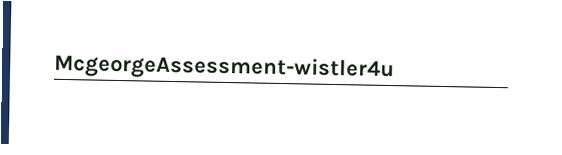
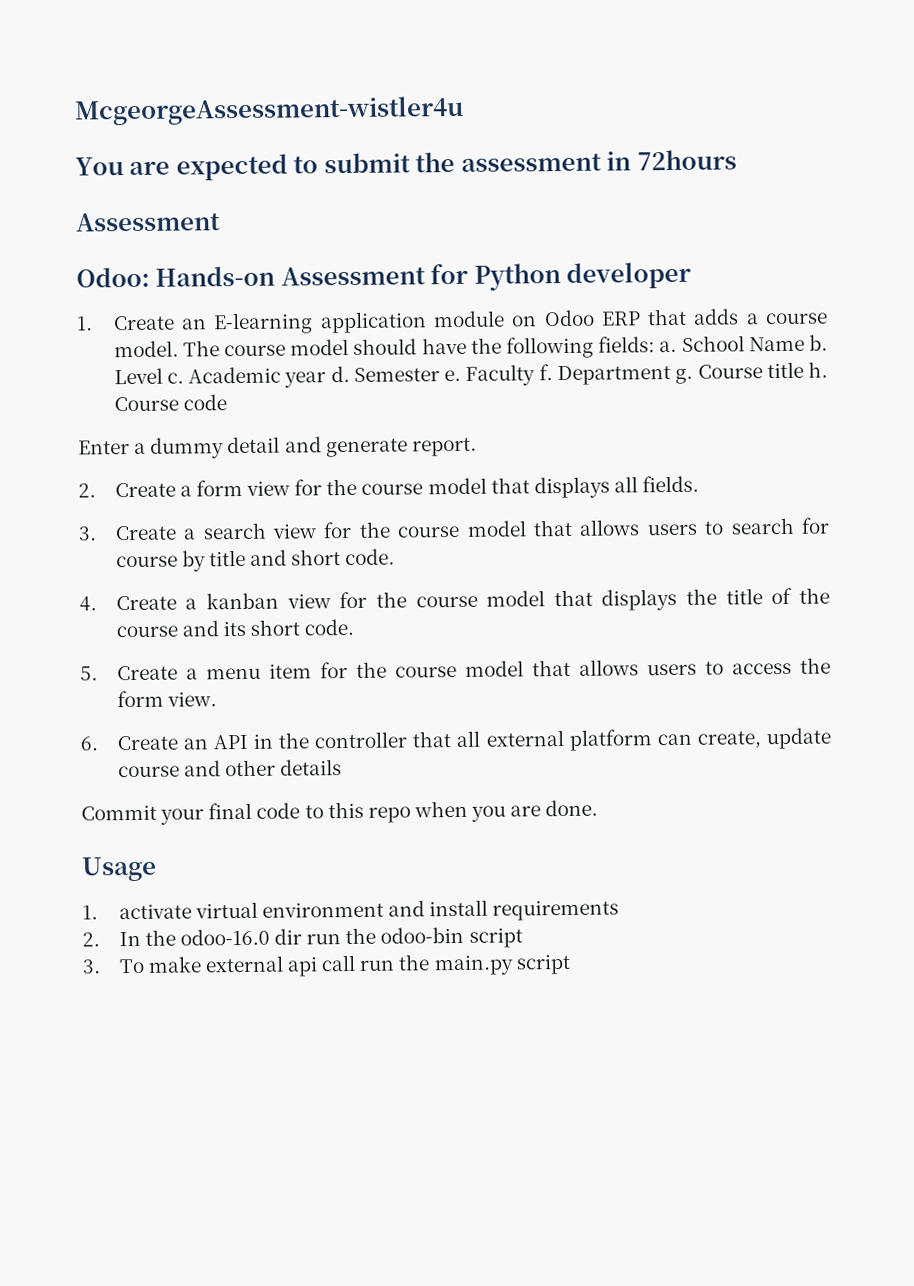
(395, 68) none -> [75,149,737,181] [76,212,221,232] [76,261,692,291] [76,308,828,335] [113,334,828,359] [113,361,828,388] [113,394,227,412] [78,436,477,459] [78,475,700,499] [78,517,830,541] [115,548,396,572] [79,587,831,612] [115,618,355,638] [80,657,832,681] [116,690,217,708] [80,727,832,751] [117,759,343,778] [81,799,599,825] [81,856,157,882] [82,899,620,921] [82,926,523,948] [82,953,571,977] // You are expected to submit the assessment in 72hours // Assessment // Odoo: Hands-on Assessment for Python developer // 1. Create an E-learning application module on Odoo ERP that adds a course model. The course model should have the following fields: a. School Name b. Level c. Academic year d. Semester e. Faculty f. Department g. Course title h. Course code // Enter a dummy detail and generate report. // 2. Create a form view for the course model that displays all fields. // 3. Create a search view for the course model that allows users to search for course by title and short code. // 4. Create a kanban view for the course model that displays the title of the course and its short code. // 5. Create a menu item for the course model that allows users to access the form view. // 6. Create an API in the controller that all external platform can create, update course and other details // Commit your final code to this repo when you are done. // Usage // 1. activate virtual environment and install requirements // 2. In the odoo-16.0 dir run the odoo-bin script // 3. To make external api call run the main.py script

